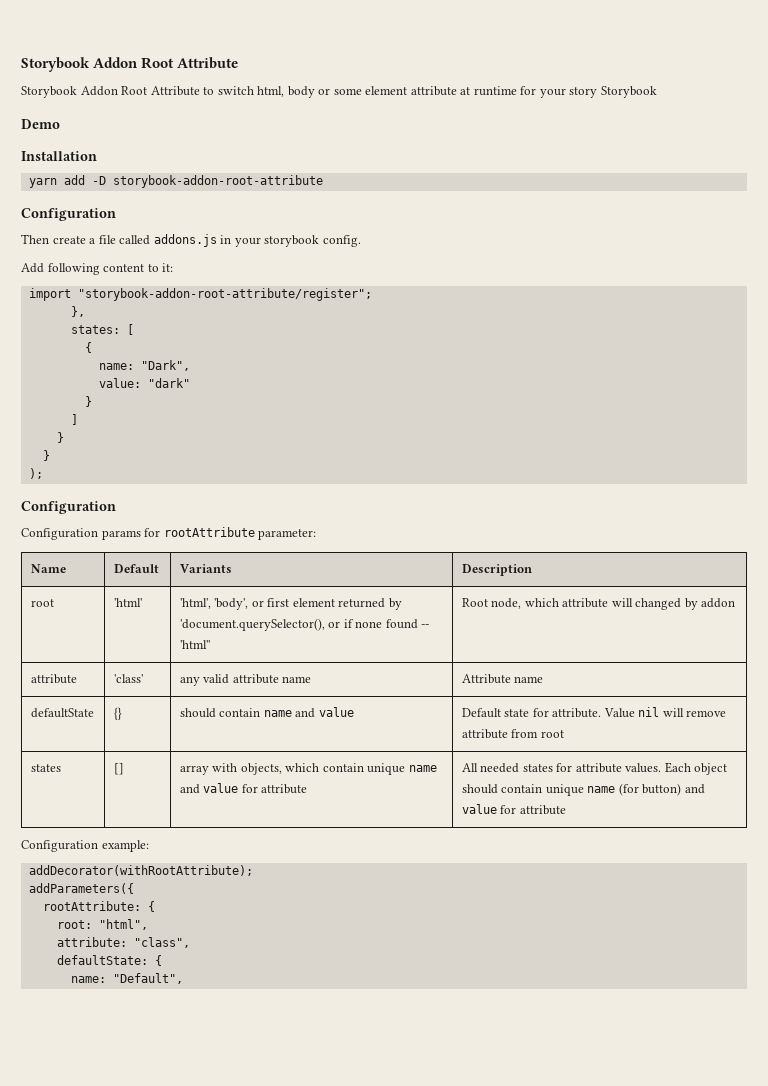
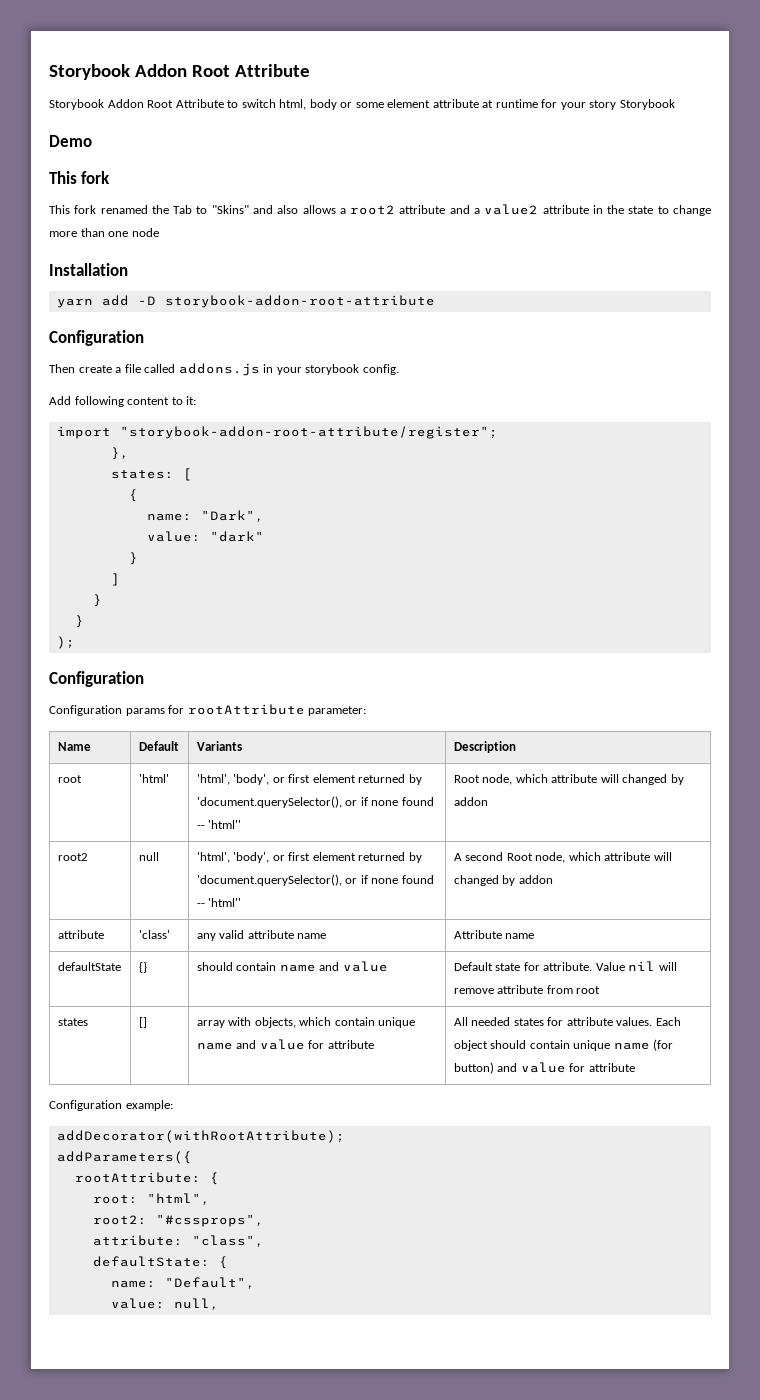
(60, 124) none -> [49,171,111,184] [49,204,712,216] [49,228,159,237] // This fork // This fork renamed the Tab to "Skins" and also allows a root2 attribute and a value2 attribute in the state to change more than one node
(736, 603) none -> [57,853,88,861] [138,852,159,861] [196,852,422,863] [196,874,434,886] [196,898,242,907] [453,852,672,863] [453,875,553,886] // root2 | null | 'html', 'body', or first element returned by 'document.querySelector(), or if none found -- 'html'' | A second Root node, which attribute will changed by addon
(148, 924) none -> [92,1214,264,1227] // root2: "#cssprops",
(183, 978) none -> [110,1298,219,1310] // value: null,

